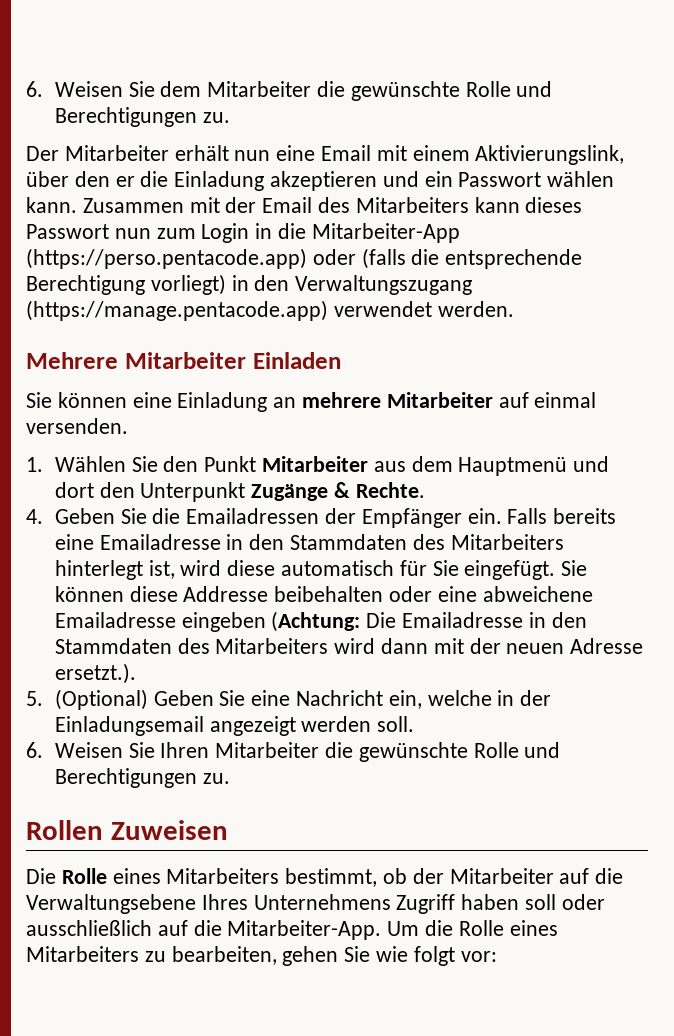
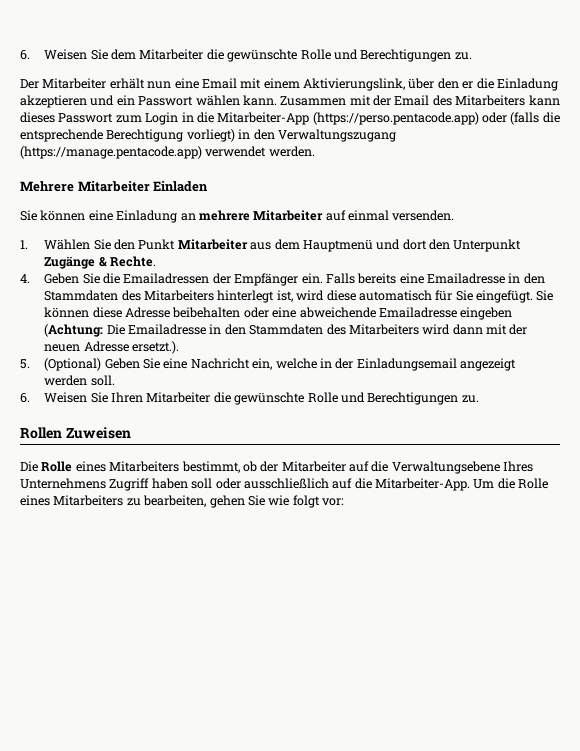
[114,228,151,239] nun -> (114, 118) none
[183,586,269,602] Addresse -> [125,307,171,318] Adresse
[482,586,593,602] abweichene -> [299,307,376,318] abweichende

